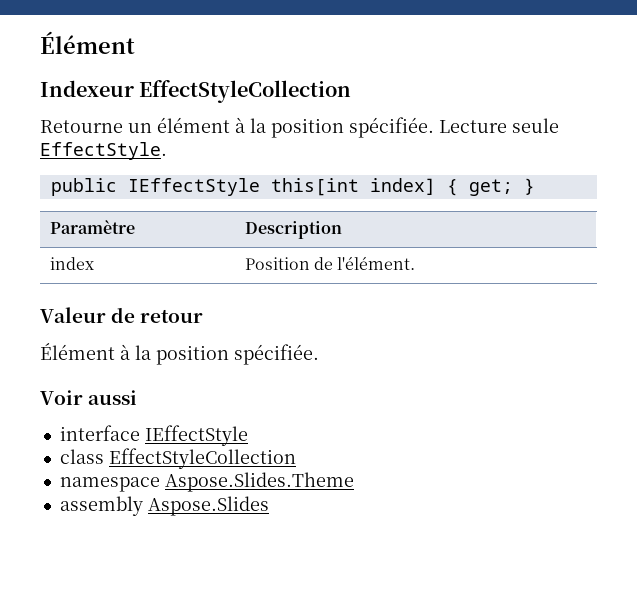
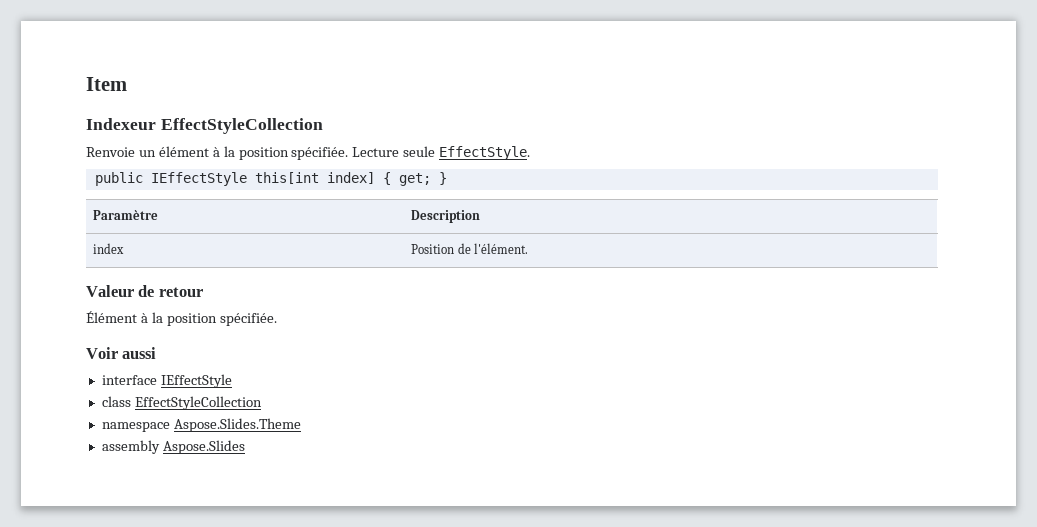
[40,31,135,54] Élément -> [86,77,127,91] Item
[40,120,123,133] Retourne -> [86,147,135,157] Renvoie

